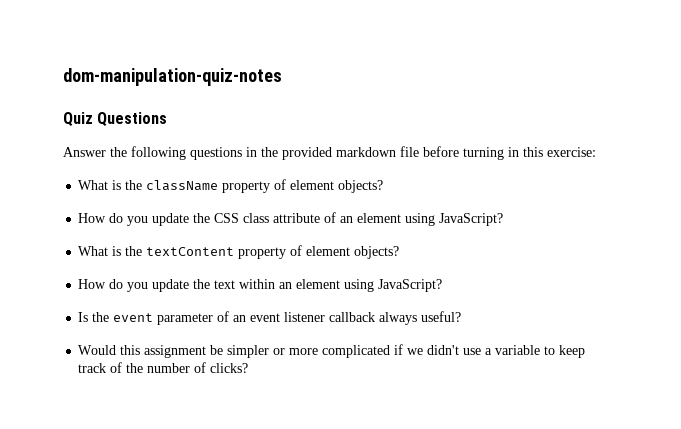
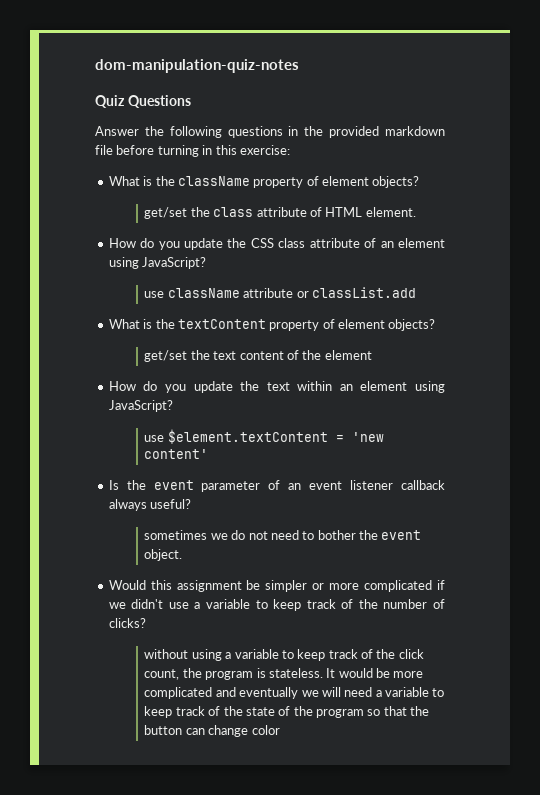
(384, 186) none -> [144,207,416,219] // get/set the class attribute of HTML element.
(504, 219) none -> [144,287,416,298] // use className attribute or classList.add
(400, 252) none -> [144,350,372,362] // get/set the text content of the element
(443, 285) none -> [144,429,384,444] [144,449,209,459] // use $element.textContent = 'new content'
(462, 316) none -> [144,530,422,540] [144,549,183,561] // sometimes we do not need to bother the event object.
(249, 368) none -> [144,649,424,661] [144,668,424,680] [144,687,445,699] [144,706,430,718] [144,725,280,737] // without using a variable to keep track of the click count, the program is stateless. It would be more complicated and eventually we will need a variable to keep track of the state of the program so that the button can change color

